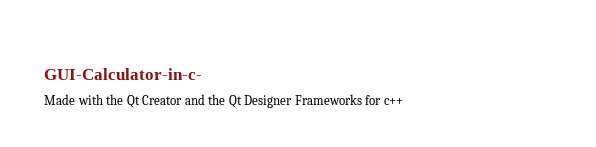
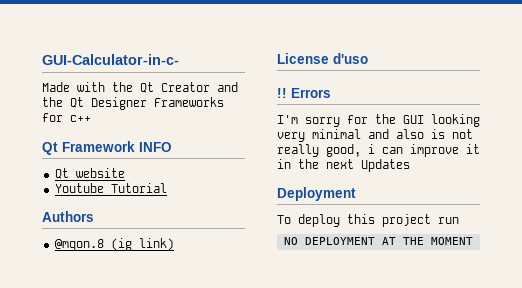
(403, 101) none -> [42,141,172,155] [54,168,125,179] [54,183,167,193] [42,211,94,222] [54,238,174,251] [277,53,368,64] [277,88,331,98] [277,114,480,127] [277,129,473,142] [277,144,480,157] [277,159,410,172] [277,187,356,201] [277,214,459,227] [283,237,473,245] // Qt Framework INFO // Qt website // Youtube Tutorial // Authors // @mqon.8 (ig link) // License d'uso // !! Errors // I'm sorry for the GUI looking very minimal and also is not really good, i can improve it in the next Updates // Deployment // To deploy this project run // NO DEPLOYMENT AT THE MOMENT

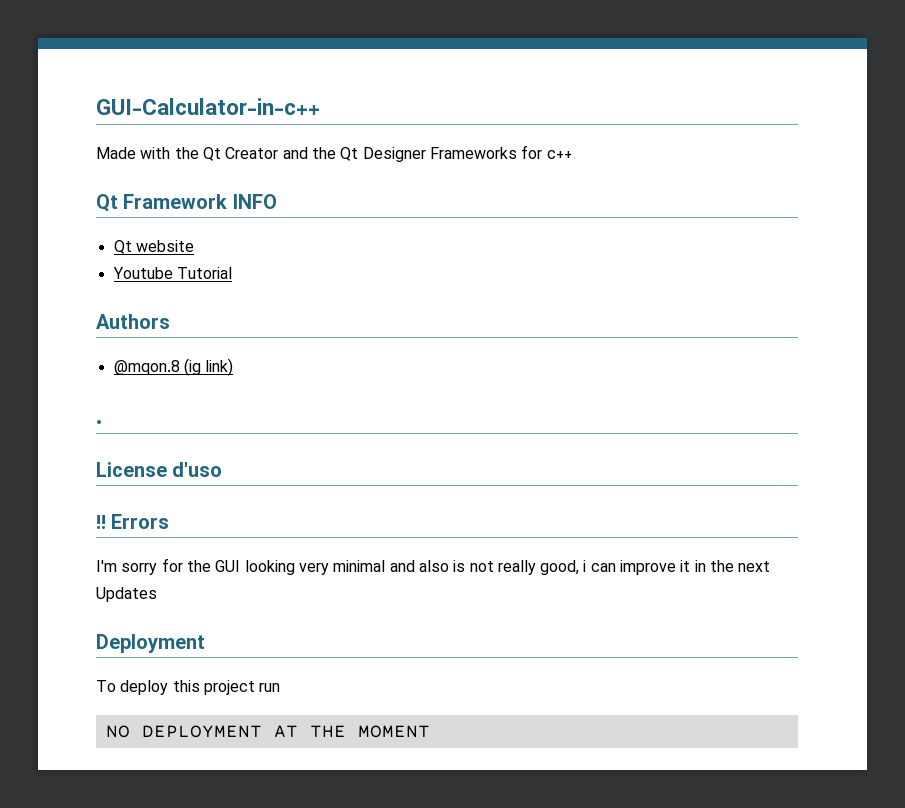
[42,54,179,65] GUI-Calculator-in-c- -> [96,98,320,115] GUI-Calculator-in-c++
(174, 244) none -> [96,420,102,424] // .

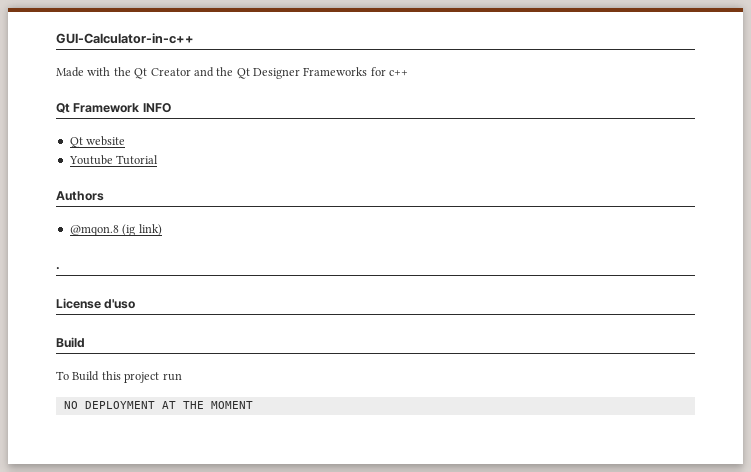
[96,514,170,529] [96,558,771,575] [96,587,157,602] [96,634,205,653] !! Errors // I'm sorry for the GUI looking very minimal and also is not really good, i can improve it in the next Updates // Deployment -> [56,337,85,348] Build
[120,680,169,695] deploy -> [72,371,100,381] Build

